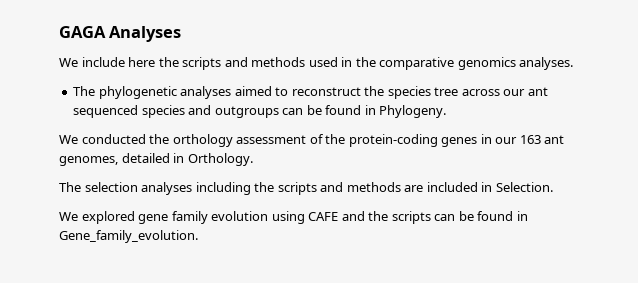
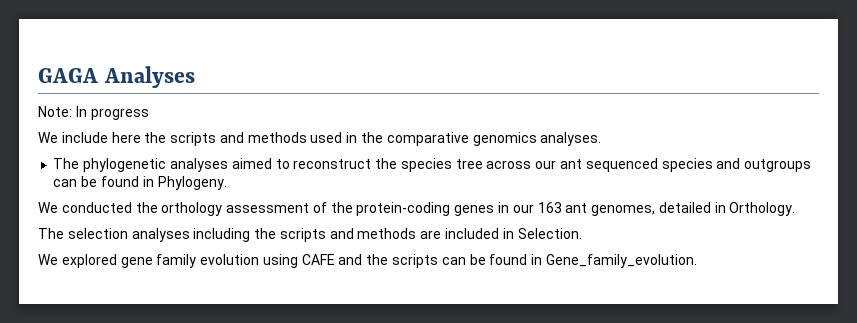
(182, 34) none -> [38,106,149,120] // Note: In progress

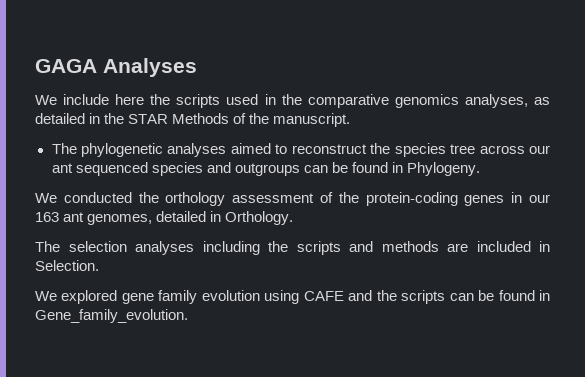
[38,106,149,120] // Note: In progress -> (197, 67) none
[219,132,307,143] and methods -> (221, 101) none
[540,132,602,146] analyses. -> [464,94,551,108] [35,113,351,127] analyses, as detailed in the STAR Methods of the manuscript.

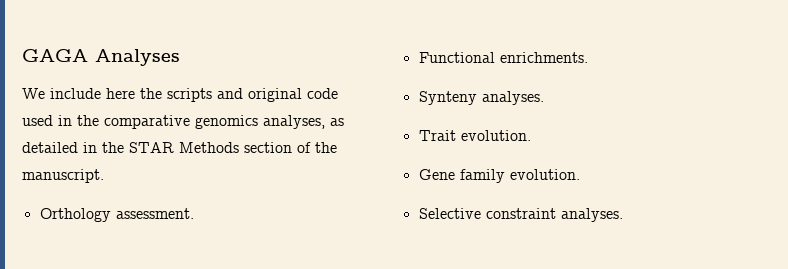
(221, 101) none -> [217,88,338,102] and original code
(230, 118) none -> [244,142,292,153] section
[51,143,550,157] [51,162,480,176] [35,192,551,206] [35,211,294,225] [35,241,550,255] [35,260,99,271] [35,290,550,304] [35,309,188,323] The phylogenetic analyses aimed to reconstruct the species tree across our ant sequenced species and outgroups can be found in Phylogeny. // We conducted the orthology assessment of the protein-coding genes in our 163 ant genomes, detailed in Orthology. // The selection analyses including the scripts and methods are included in Selection. // We explored gene family evolution using CAFE and the scripts can be found in Gene_family_evolution. -> [39,208,194,222] [418,52,588,63] [418,91,544,105] [418,130,531,141] [418,169,580,183] [418,208,623,222] Orthology assessment. // Functional enrichments. // Synteny analyses. // Trait evolution. // Gene family evolution. // Selective constraint analyses.

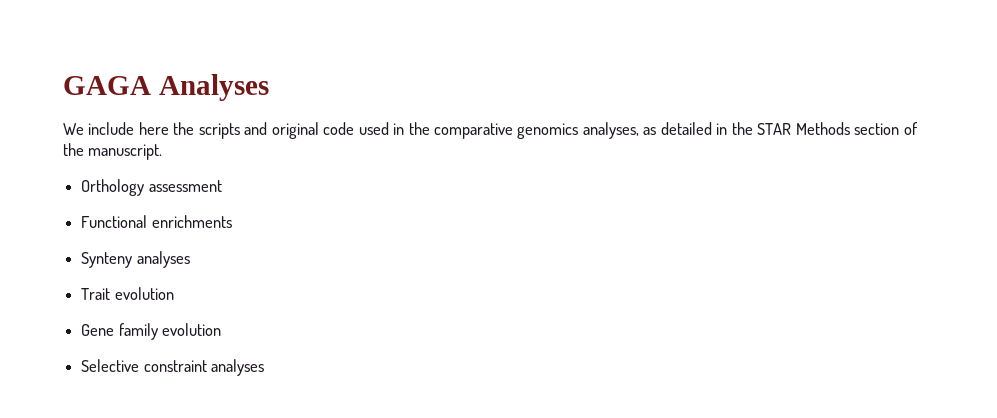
[115,208,194,219] assessment. -> [148,180,222,192] assessment
[499,52,588,63] enrichments. -> [151,215,232,228] enrichments
[481,91,544,105] analyses. -> [136,251,190,268] analyses
[460,130,531,141] evolution. -> [114,287,174,300] evolution
[509,169,580,180] evolution. -> [162,323,222,336] evolution
[560,208,623,222] analyses. -> [211,359,265,376] analyses

